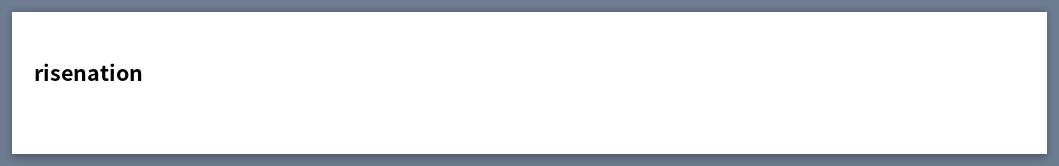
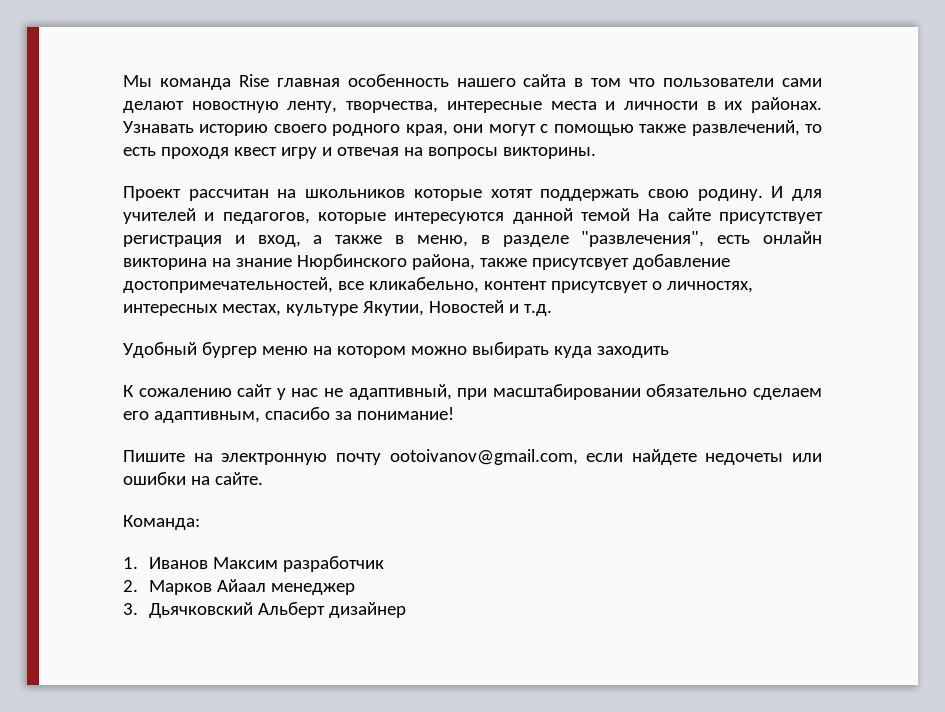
[34,63,143,81] risenation -> [123,74,822,90] [123,97,822,113] [123,120,822,136] [123,147,596,159] [123,186,823,201] [123,208,823,224] [123,231,822,247] [123,254,730,270] [123,277,753,293] [123,300,552,316] [123,342,669,358] [123,384,822,400] [123,407,454,423] [123,449,822,465] [123,472,263,485] [123,515,200,530] [123,556,384,572] [123,579,355,595] [123,602,406,618] Мы команда Rise главная особенность нашего сайта в том что пользователи сами делают новостную ленту, творчества, интересные места и личности в их районах. Узнавать историю своего родного края, они могут с помощью также развлечений, то есть проходя квест игру и отвечая на вопросы викторины. // Проект рассчитан на школьников которые хотят поддержать свою родину. И для учителей и педагогов, которые интересуются данной темой На сайте присутствует регистрация и вход, а также в меню, в разделе "развлечения", есть онлайн викторина на знание Нюрбинского района, также присутсвует добавление достопримечательностей, все кликабельно, контент присутсвует о личностях, интересных местах, культуре Якутии, Новостей и т.д. // Удобный бургер меню на котором можно выбирать куда заходить // К сожалению сайт у нас не адаптивный, при масштабировании обязательно сделаем его адаптивным, спасибо за понимание! // Пишите на электронную почту ootoivanov@gmail.com, если найдете недочеты или ошибки на сайте. // Команда: // 1. Иванов Максим разработчик // 2. Марков Айаал менеджер // 3. Дьячковский Альберт дизайнер

